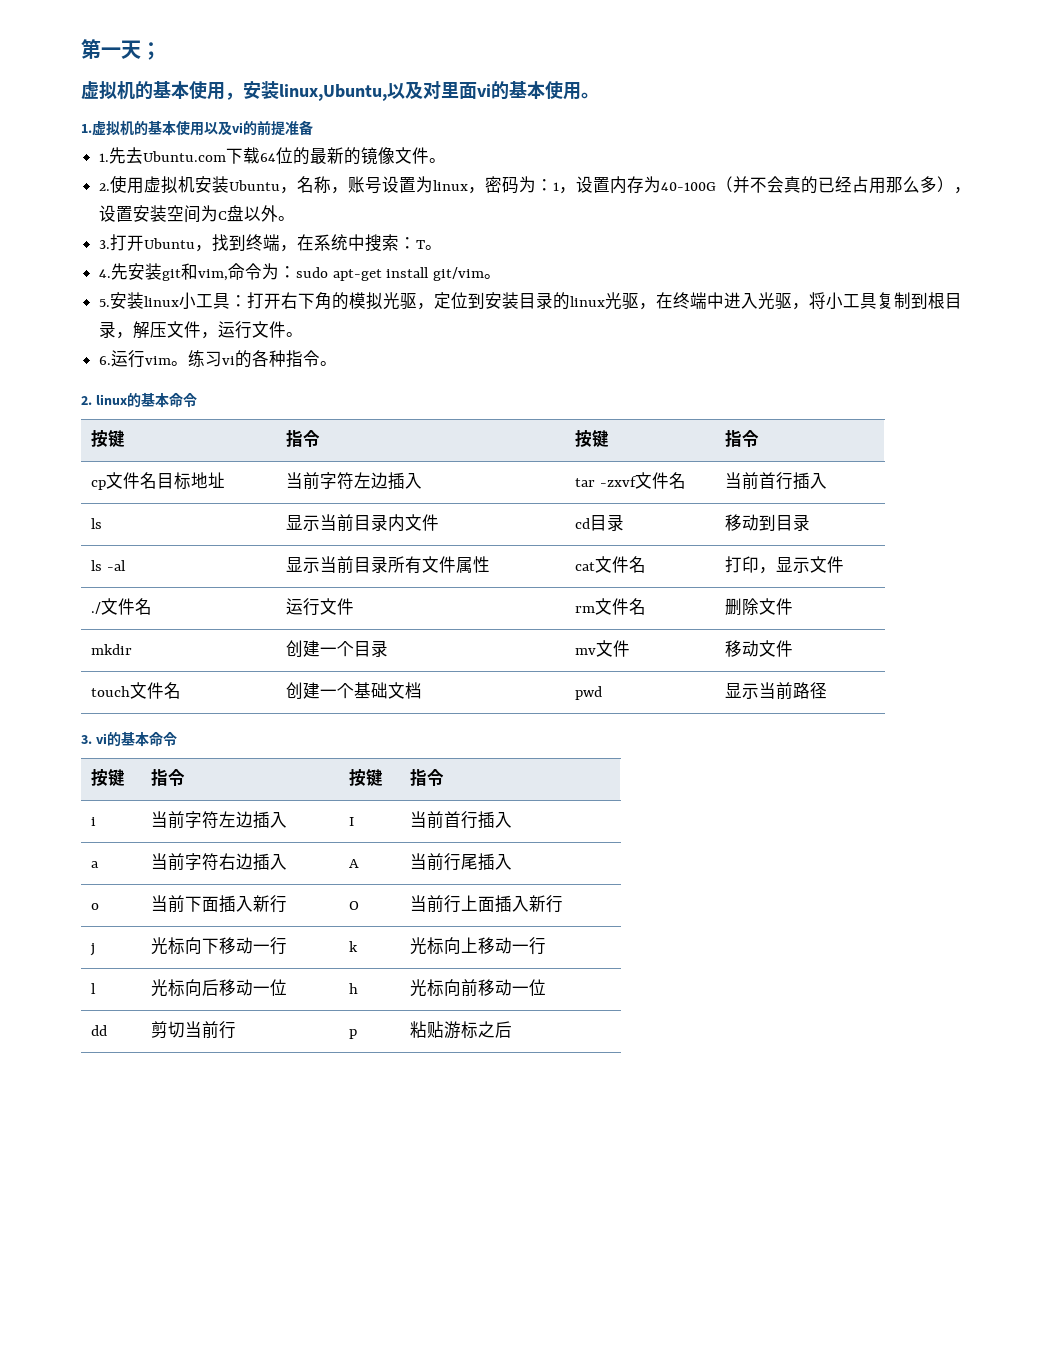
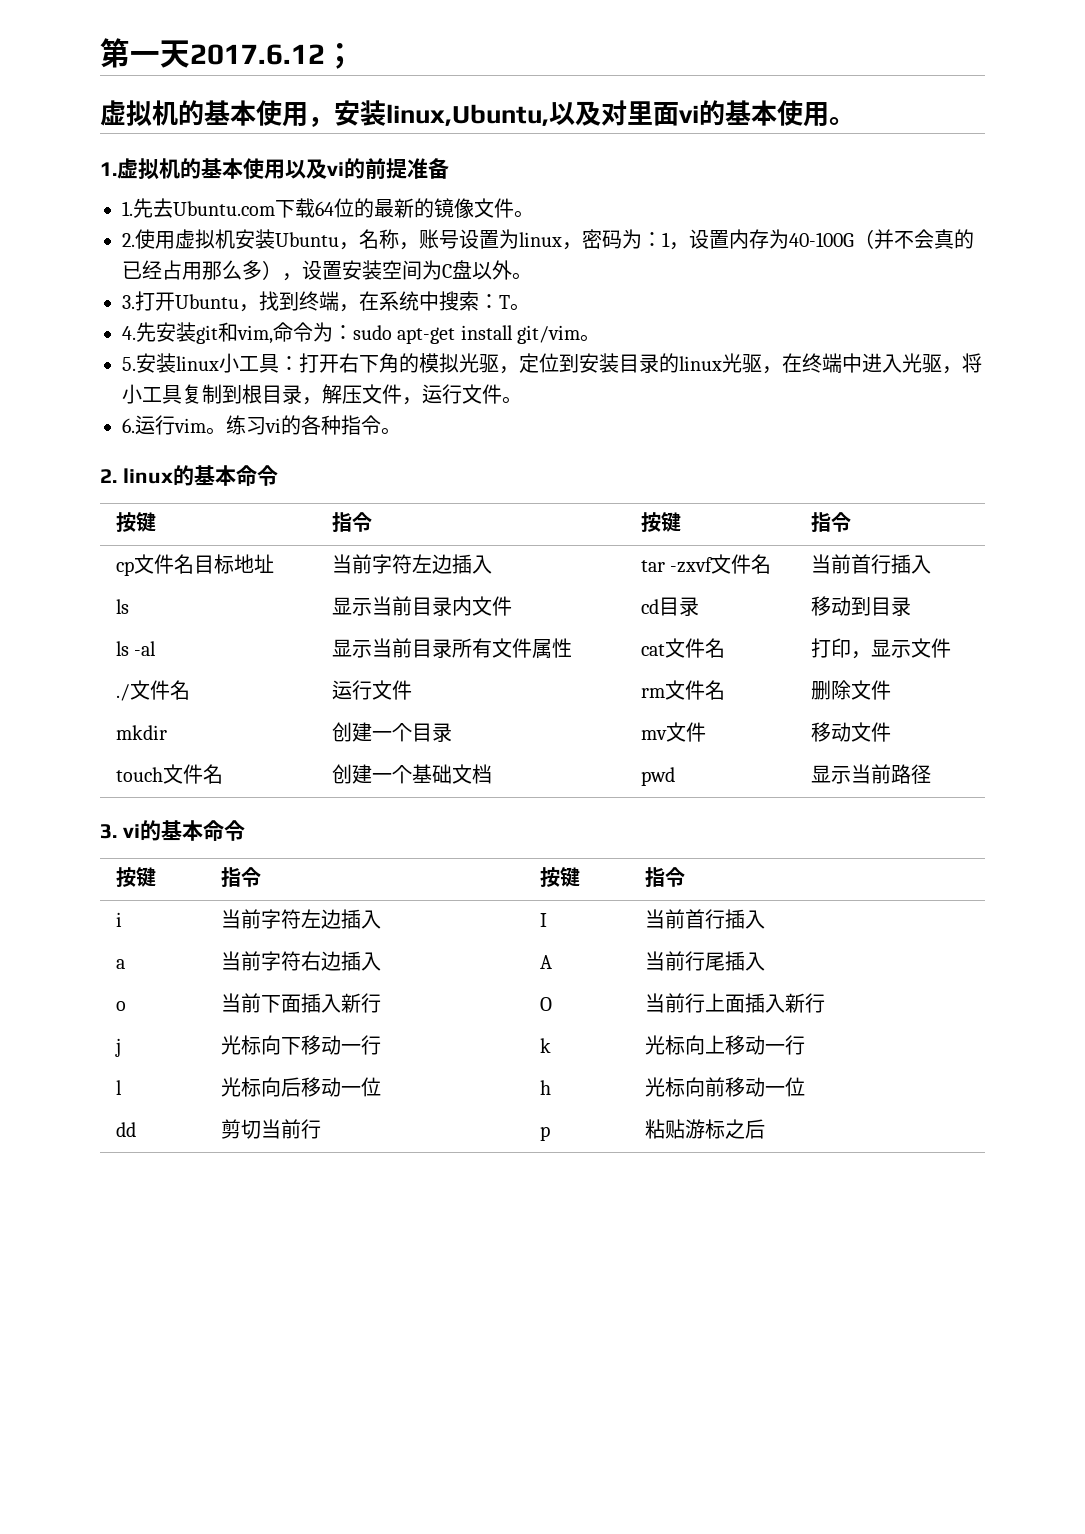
(141, 49) none -> [190,44,325,65] 2017.6.12

